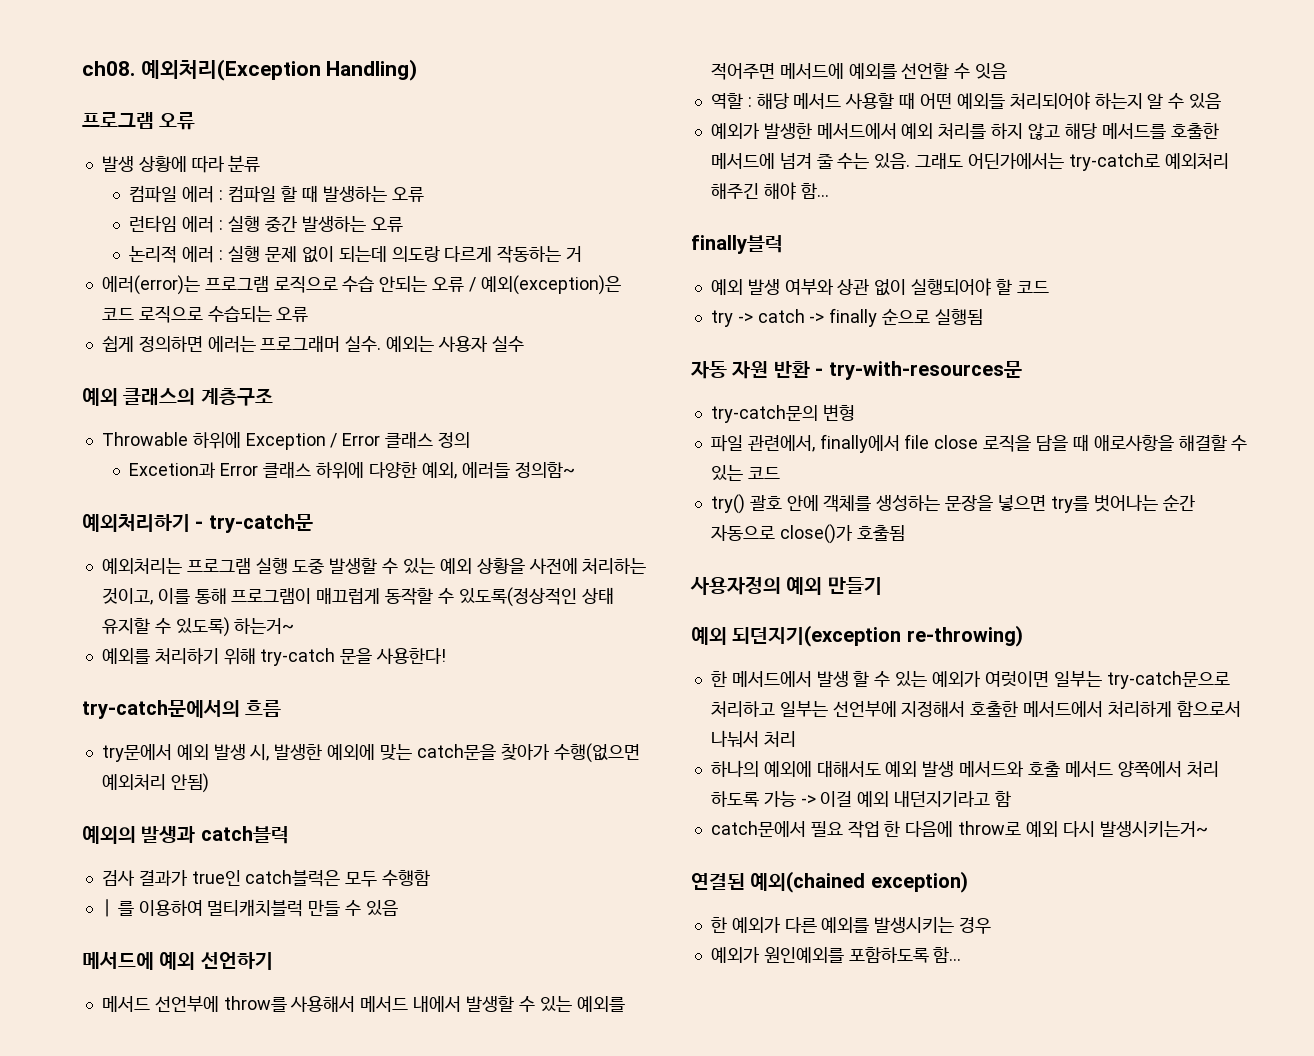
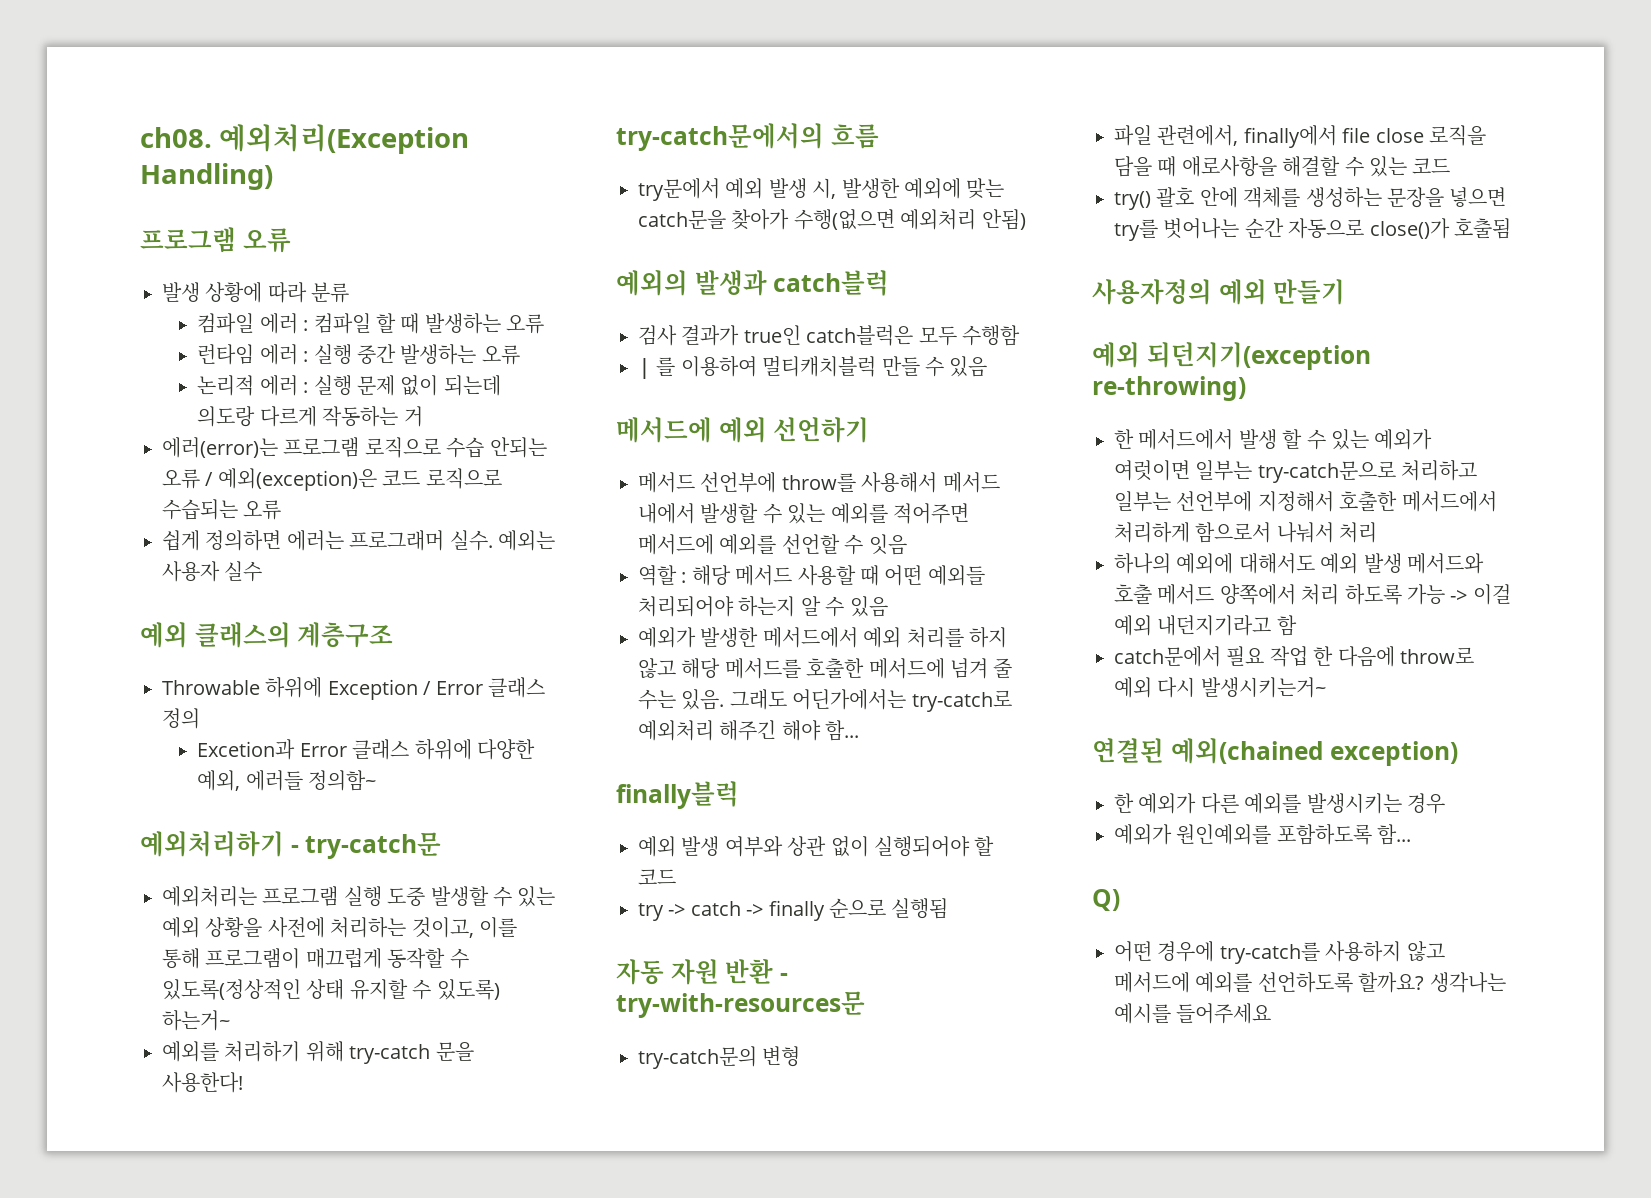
(962, 955) none -> [1092,889,1120,911] [1114,941,1445,964] [1114,972,1506,993] [1114,1003,1272,1024] // Q) // 어떤 경우에 try-catch를 사용하지 않고 메서드에 예외를 선언하도록 할까요? 생각나는 예시를 들어주세요

